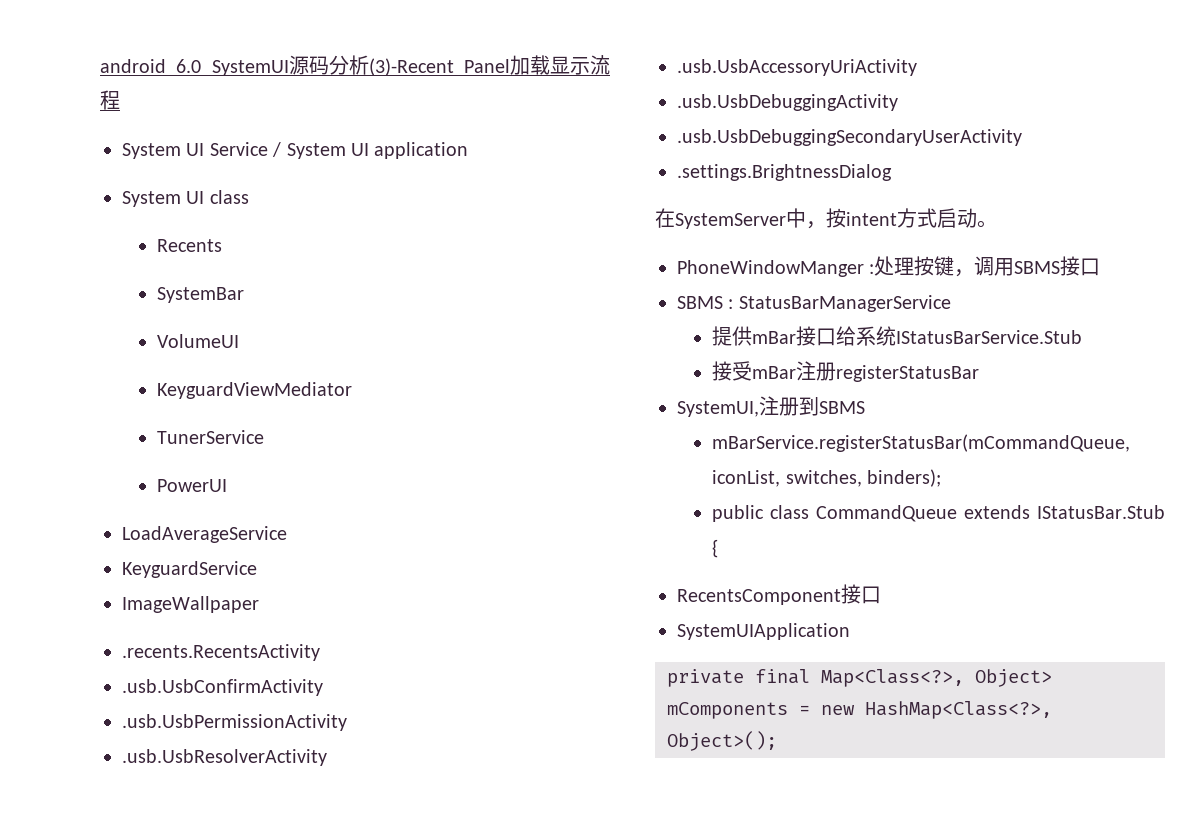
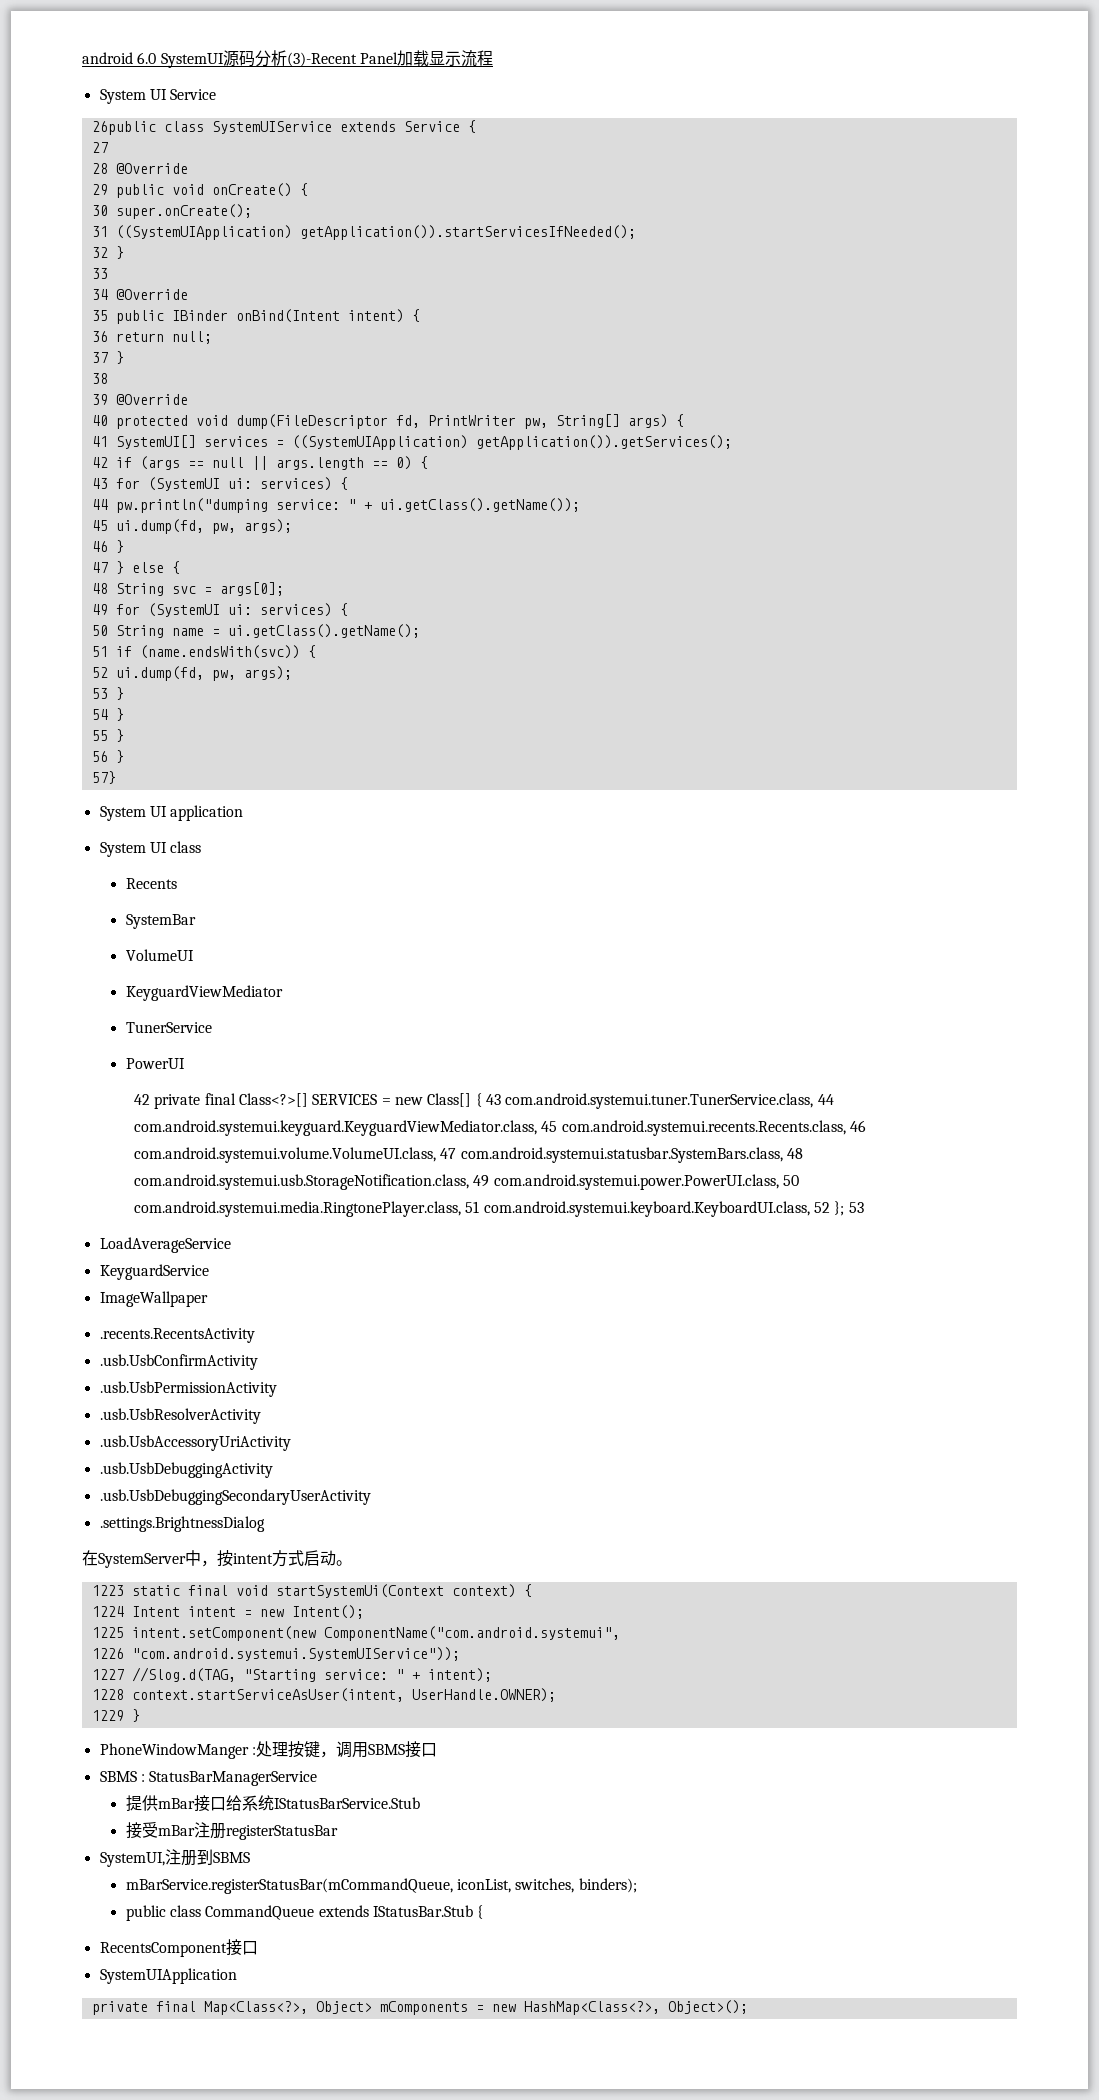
[272,142,282,157] / -> [91,120,476,135] [91,142,108,153] [91,163,188,174] [91,183,308,198] [91,204,252,219] [91,225,636,240] [91,246,124,259] [91,268,108,279] [91,289,188,300] [91,309,420,324] [91,331,212,344] [91,351,124,364] [91,373,108,384] [91,394,188,405] [91,414,684,429] [91,435,732,450] [91,456,428,470] [91,477,348,491] [91,498,580,513] [91,519,292,534] [91,540,124,553] [91,561,180,574] [91,582,284,596] [91,603,348,617] [91,624,420,638] [91,645,316,659] [91,666,292,681] [91,687,124,700] [91,708,124,721] [91,729,124,742] [91,750,124,763] [91,771,116,784] // 26public class SystemUIService extends Service { // 27 // 28 @Override // 29 public void onCreate() { // 30 super.onCreate(); // 31 ((SystemUIApplication) getApplication()).startServicesIfNeeded(); // 32 } // 33 // 34 @Override // 35 public IBinder onBind(Intent intent) { // 36 return null; // 37 } // 38 // 39 @Override // 40 protected void dump(FileDescriptor fd, PrintWriter pw, String[] args) { // 41 SystemUI[] services = ((SystemUIApplication) getApplication()).getServices(); // 42 if (args == null || args.length == 0) { // 43 for (SystemUI ui: services) { // 44 pw.println("dumping service: " + ui.getClass().getName()); // 45 ui.dump(fd, pw, args); // 46 } // 47 } else { // 48 String svc = args[0]; // 49 for (SystemUI ui: services) { // 50 String name = ui.getClass().getName(); // 51 if (name.endsWith(svc)) { // 52 ui.dump(fd, pw, args); // 53 } // 54 } // 55 } // 56 } // 57} //
(228, 485) none -> [134,1093,834,1109] [134,1120,867,1136] [134,1147,804,1163] [134,1174,800,1190] [134,1201,864,1217] // 42 private final Class<?>[] SERVICES = new Class[] { 43 com.android.systemui.tuner.TunerService.class, 44 com.android.systemui.keyguard.KeyguardViewMediator.class, 45 com.android.systemui.recents.Recents.class, 46 com.android.systemui.volume.VolumeUI.class, 47 com.android.systemui.statusbar.SystemBars.class, 48 com.android.systemui.usb.StorageNotification.class, 49 com.android.systemui.power.PowerUI.class, 50 com.android.systemui.media.RingtonePlayer.class, 51 com.android.systemui.keyboard.KeyboardUI.class, 52 }; 53
(997, 224) none -> [91,1584,532,1598] [91,1605,364,1619] [91,1626,620,1641] [91,1647,460,1661] [91,1667,492,1682] [91,1688,556,1702] [91,1709,140,1722] // 1223 static final void startSystemUi(Context context) { // 1224 Intent intent = new Intent(); // 1225 intent.setComponent(new ComponentName("com.android.systemui", // 1226 "com.android.systemui.SystemUIService")); // 1227 //Slog.d(TAG, "Starting service: " + intent); // 1228 context.startServiceAsUser(intent, UserHandle.OWNER); // 1229 }

